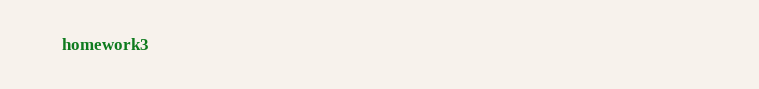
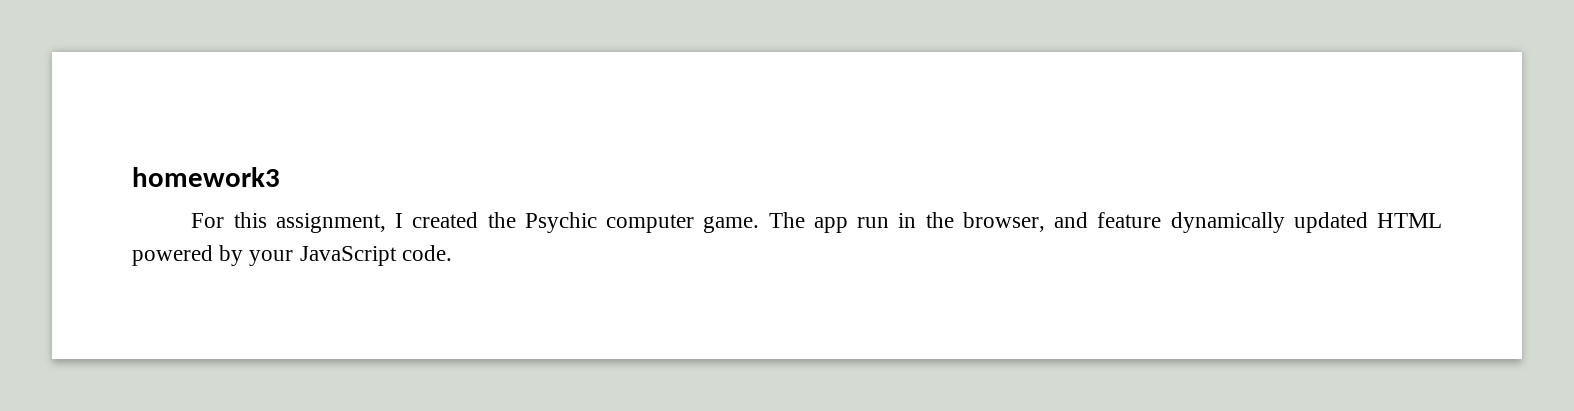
(149, 44) none -> [191,212,1443,233] [132,245,452,266] // For this assignment, I created the Psychic computer game. The app run in the browser, and feature dynamically updated HTML powered by your JavaScript code.

